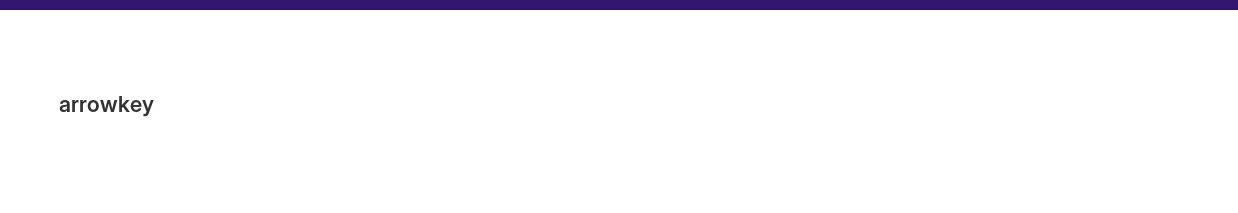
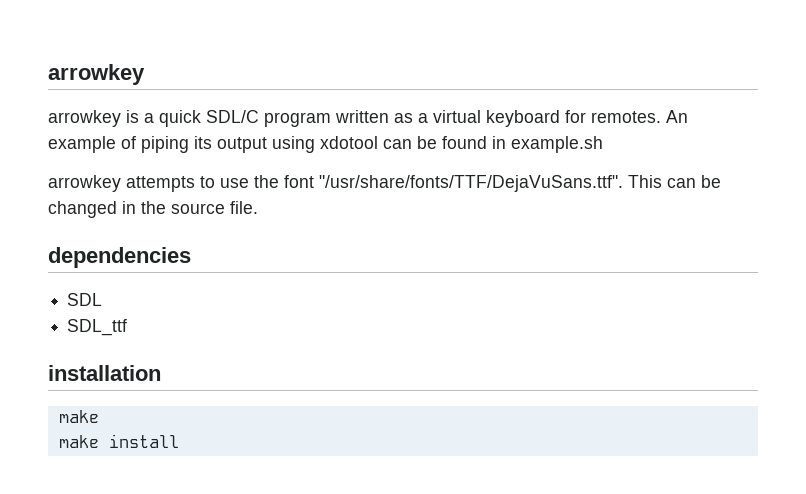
[59,96,154,117] arrowkey -> [48,64,145,85] [48,110,688,127] [48,136,603,153] [48,175,721,192] [48,201,258,218] [48,247,191,268] [67,293,103,306] [67,319,128,336] [48,365,161,381] [58,410,99,423] [58,434,179,448] arrowkey // arrowkey is a quick SDL/C program written as a virtual keyboard for remotes. An example of piping its output using xdotool can be found in example.sh // arrowkey attempts to use the font "/usr/share/fonts/TTF/DejaVuSans.ttf". This can be changed in the source file. // dependencies // SDL // SDL_ttf // installation // make // make install

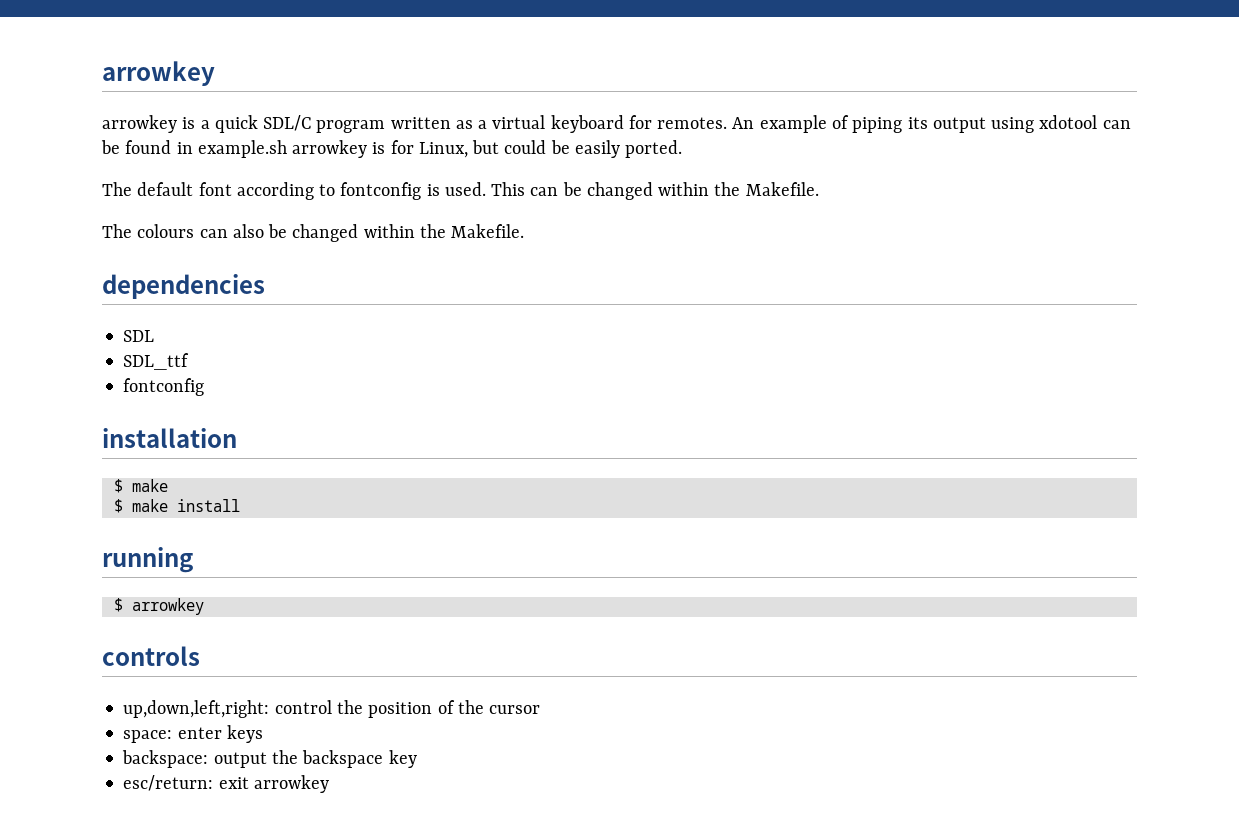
[48,175,721,192] [48,201,258,218] // arrowkey attempts to use the font "/usr/share/fonts/TTF/DejaVuSans.ttf". This can be changed in the source file. -> [292,140,683,158] [102,182,819,200] [102,224,525,242] arrowkey is for Linux, but could be easily ported. // The default font according to fontconfig is used. This can be changed within the Makefile. // The colours can also be changed within the Makefile.
(128, 327) none -> [123,378,205,396] // fontconfig
(161, 373) none -> [113,479,123,493] $
(99, 416) none -> [113,499,123,513] $
(179, 441) none -> [102,547,193,573] [113,598,204,615] [102,646,200,666] [123,700,541,718] [123,725,263,743] [122,750,417,768] [123,775,329,793] // running // $ arrowkey // controls // up,down,left,right: control the position of the cursor // space: enter keys // backspace: output the backspace key // esc/return: exit arrowkey

